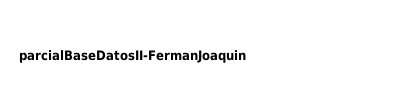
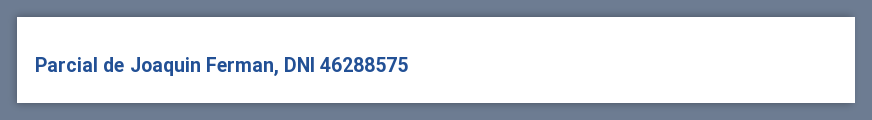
[19,50,246,63] parcialBaseDatosII-FermanJoaquin -> [35,57,409,76] Parcial de Joaquin Ferman, DNI 46288575

